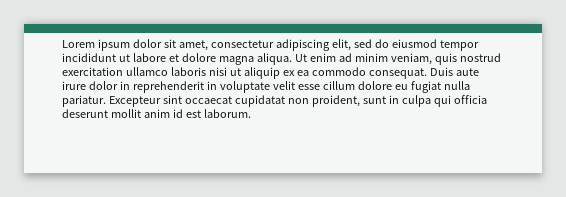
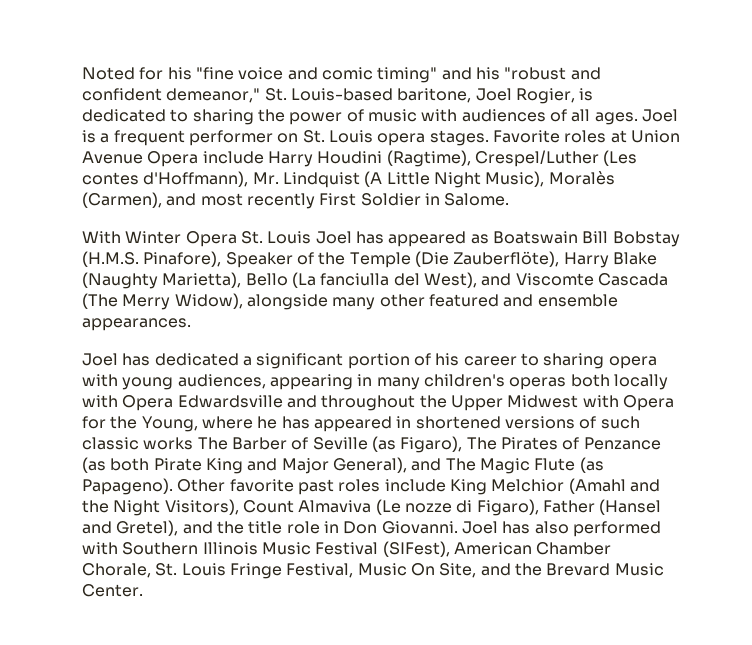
[62,39,479,51] [62,53,501,65] [62,67,479,79] [62,81,470,93] [62,95,487,107] [62,109,251,118] Lorem ipsum dolor sit amet, consectetur adipiscing elit, sed do eiusmod tempor incididunt ut labore et dolore magna aliqua. Ut enim ad minim veniam, quis nostrud exercitation ullamco laboris nisi ut aliquip ex ea commodo consequat. Duis aute irure dolor in reprehenderit in voluptate velit esse cillum dolore eu fugiat nulla pariatur. Excepteur sint occaecat cupidatat non proident, sunt in culpa qui officia deserunt mollit anim id est laborum. -> [82,67,601,83] [82,88,594,104] [82,109,678,125] [82,130,680,146] [82,150,638,167] [82,171,615,188] [82,192,510,209] [82,231,680,247] [82,251,657,268] [82,272,668,289] [82,293,618,310] [82,318,191,331] [82,353,657,369] [82,374,668,390] [82,395,674,411] [82,416,640,432] [82,436,661,453] [82,457,604,474] [82,478,660,495] [82,499,662,516] [82,520,661,537] [82,541,612,557] [82,563,664,579] [82,584,143,597] Noted for his "fine voice and comic timing" and his "robust and confident demeanor," St. Louis-based baritone, Joel Rogier, is dedicated to sharing the power of music with audiences of all ages. Joel is a frequent performer on St. Louis opera stages. Favorite roles at Union Avenue Opera include Harry Houdini (Ragtime), Crespel/Luther (Les contes d'Hoffmann), Mr. Lindquist (A Little Night Music), Moralès (Carmen), and most recently First Soldier in Salome. // With Winter Opera St. Louis Joel has appeared as Boatswain Bill Bobstay (H.M.S. Pinafore), Speaker of the Temple (Die Zauberflöte), Harry Blake (Naughty Marietta), Bello (La fanciulla del West), and Viscomte Cascada (The Merry Widow), alongside many other featured and ensemble appearances. // Joel has dedicated a significant portion of his career to sharing opera with young audiences, appearing in many children's operas both locally with Opera Edwardsville and throughout the Upper Midwest with Opera for the Young, where he has appeared in shortened versions of such classic works The Barber of Seville (as Figaro), The Pirates of Penzance (as both Pirate King and Major General), and The Magic Flute (as Papageno). Other favorite past roles include King Melchior (Amahl and the Night Visitors), Count Almaviva (Le nozze di Figaro), Father (Hansel and Gretel), and the title role in Don Giovanni. Joel has also performed with Southern Illinois Music Festival (SIFest), American Chamber Chorale, St. Louis Fringe Festival, Music On Site, and the Brevard Music Center.

